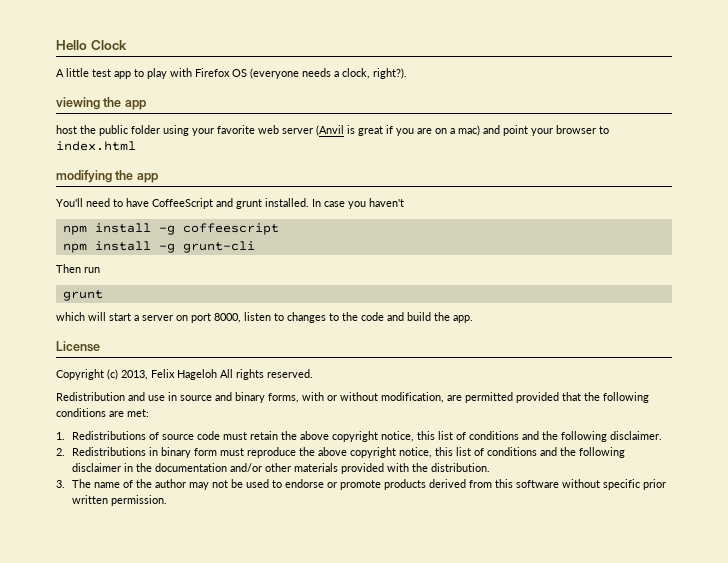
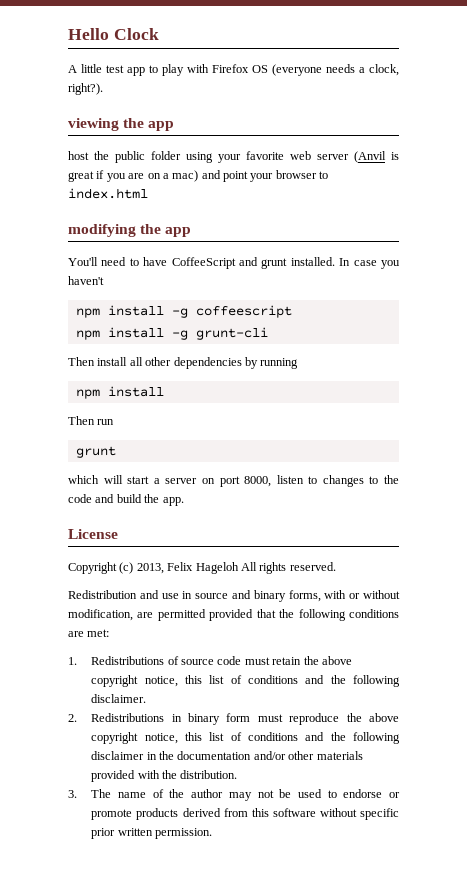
(255, 247) none -> [68,357,299,369] [75,386,164,399] // Then install all other dependencies by running // npm install

